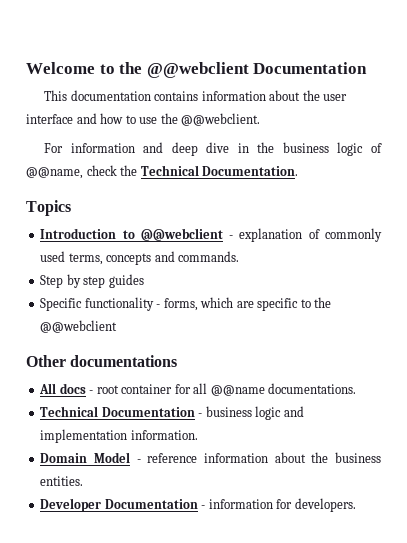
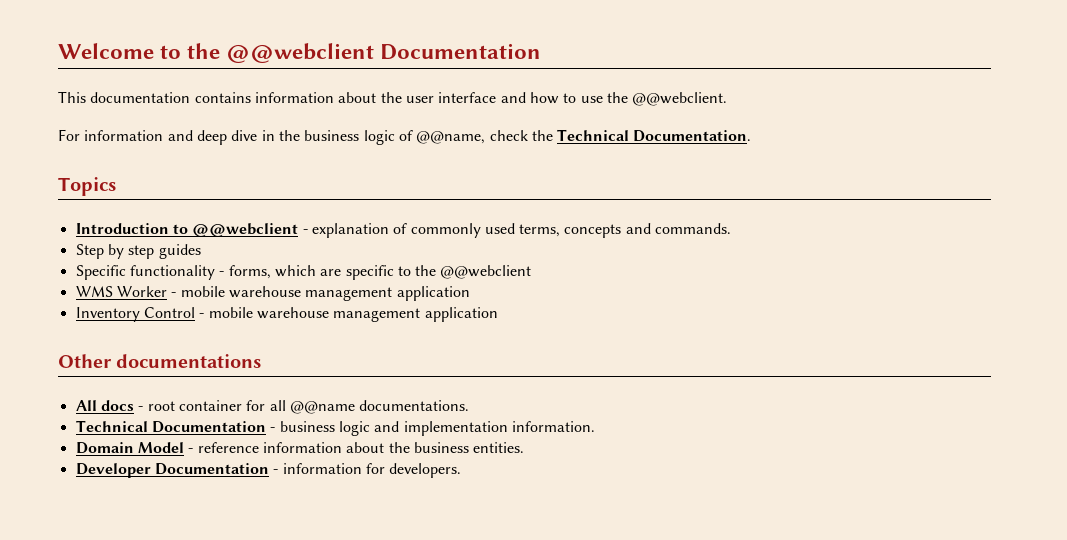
(118, 326) none -> [75,286,470,301] [75,307,498,322] // WMS Worker - mobile warehouse management application // Inventory Control - mobile warehouse management application

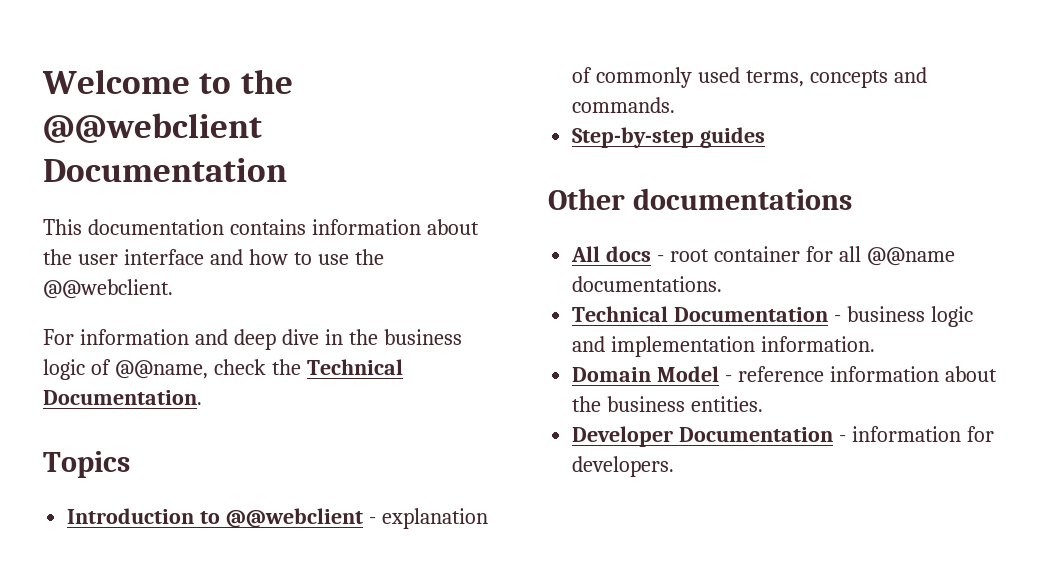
[75,244,201,259] [75,265,532,280] [75,286,470,301] [75,307,498,322] Step by step guides // Specific functionality - forms, which are specific to the @@webclient // WMS Worker - mobile warehouse management application // Inventory Control - mobile warehouse management application -> [572,127,766,148] Step-by-step guides

